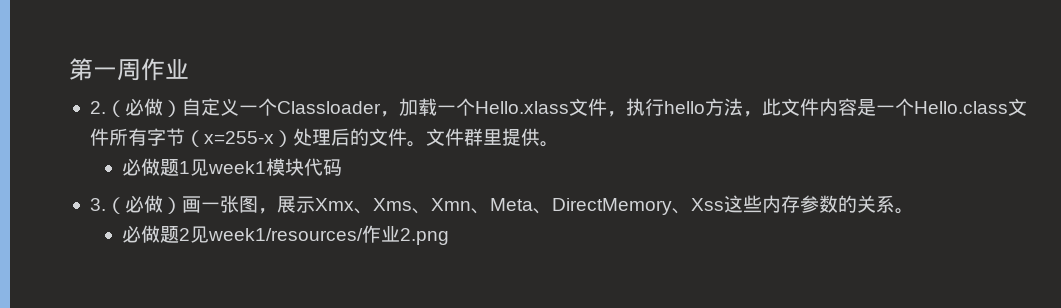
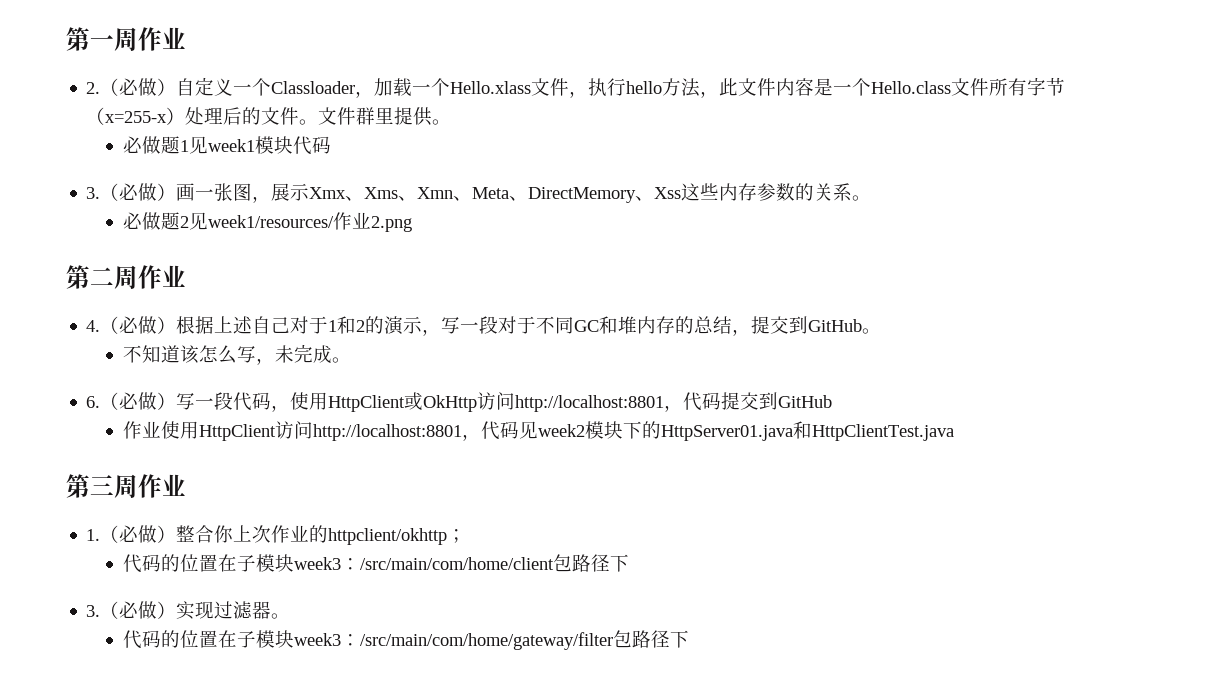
(449, 236) none -> [66,265,186,289] [86,316,882,336] [123,344,352,365] [86,392,833,412] [123,421,955,441] [66,474,186,498] [86,525,467,545] [123,554,630,573] [86,601,291,620] [123,630,690,650] // 第二周作业 // 4.（必做）根据上述自己对于1和2的演示，写一段对于不同GC和堆内存的总结，提交到GitHub。 // 不知道该怎么写，未完成。 // 6.（必做）写一段代码，使用HttpClient或OkHttp访问http://localhost:8801，代码提交到GitHub // 作业使用HttpClient访问http://localhost:8801，代码见week2模块下的HttpServer01.java和HttpClientTest.java // 第三周作业 // 1.（必做）整合你上次作业的httpclient/okhttp； // 代码的位置在子模块week3：/src/main/com/home/client包路径下 // 3.（必做）实现过滤器。 // 代码的位置在子模块week3：/src/main/com/home/gateway/filter包路径下

